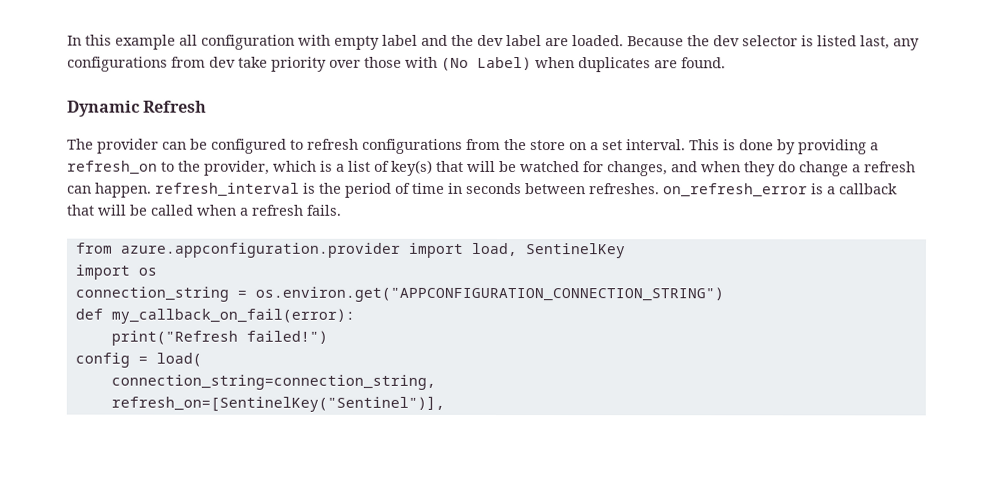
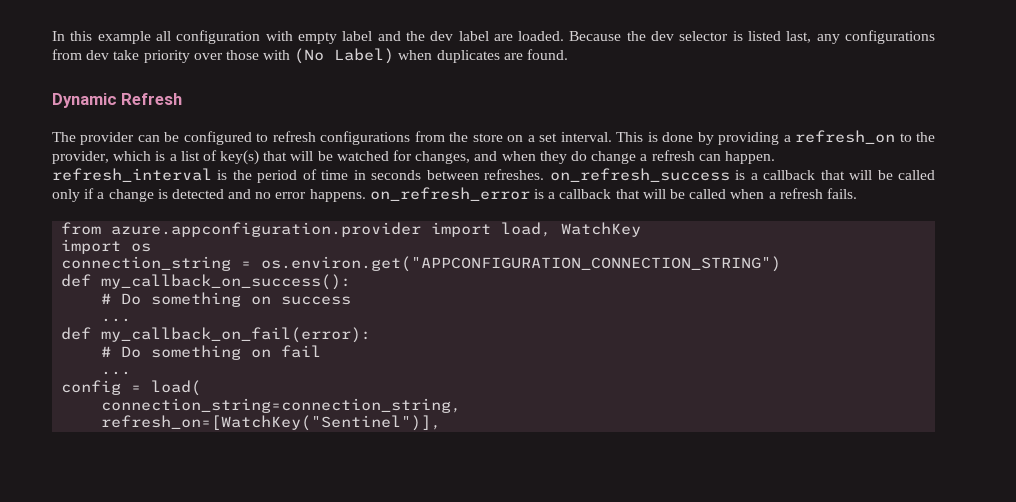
(660, 189) none -> [549,168,936,182] [52,188,366,202] on_refresh_success is a callback that will be called only if a change is detected and no error happens.
[524,243,625,259] SentinelKey -> [561,222,642,237] WatchKey
[110,308,355,324] [110,330,328,346] my_callback_on_fail(error): // print("Refresh failed!") -> [101,274,352,290] [101,292,352,307] [101,318,132,322] [61,327,372,343] [101,345,322,360] [101,371,132,375] my_callback_on_success(): // # Do something on success // ... // def my_callback_on_fail(error): // # Do something on fail // ...
[110,395,445,412] refresh_on=[SentinelKey("Sentinel")], -> [101,415,442,431] refresh_on=[WatchKey("Sentinel")],

